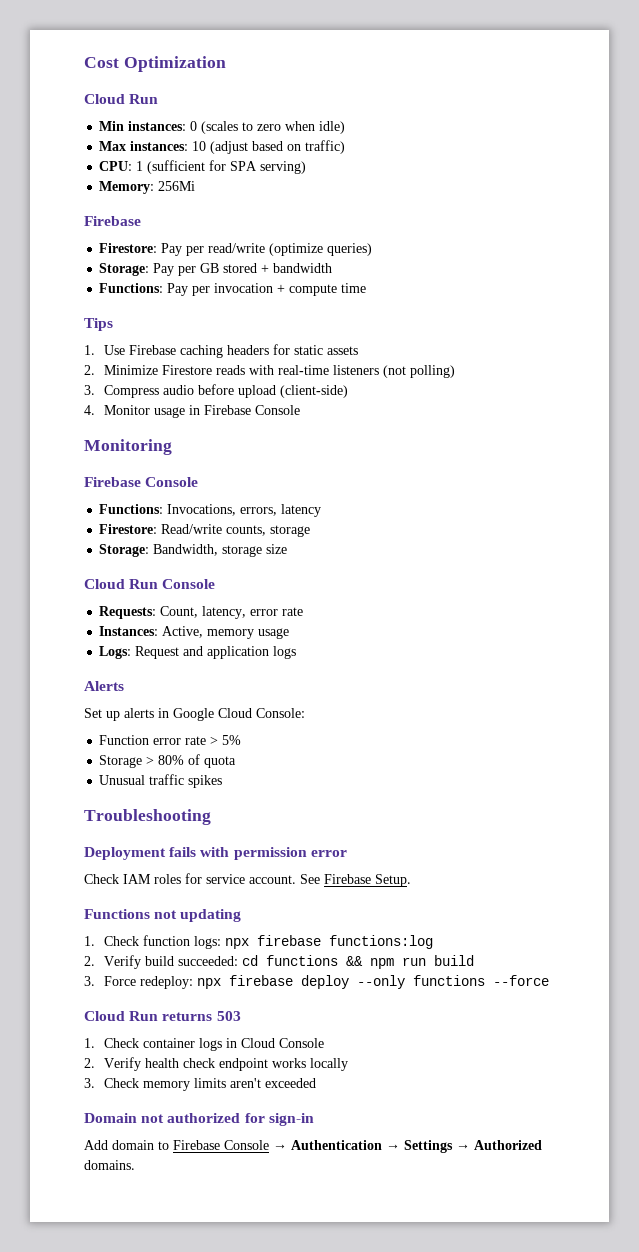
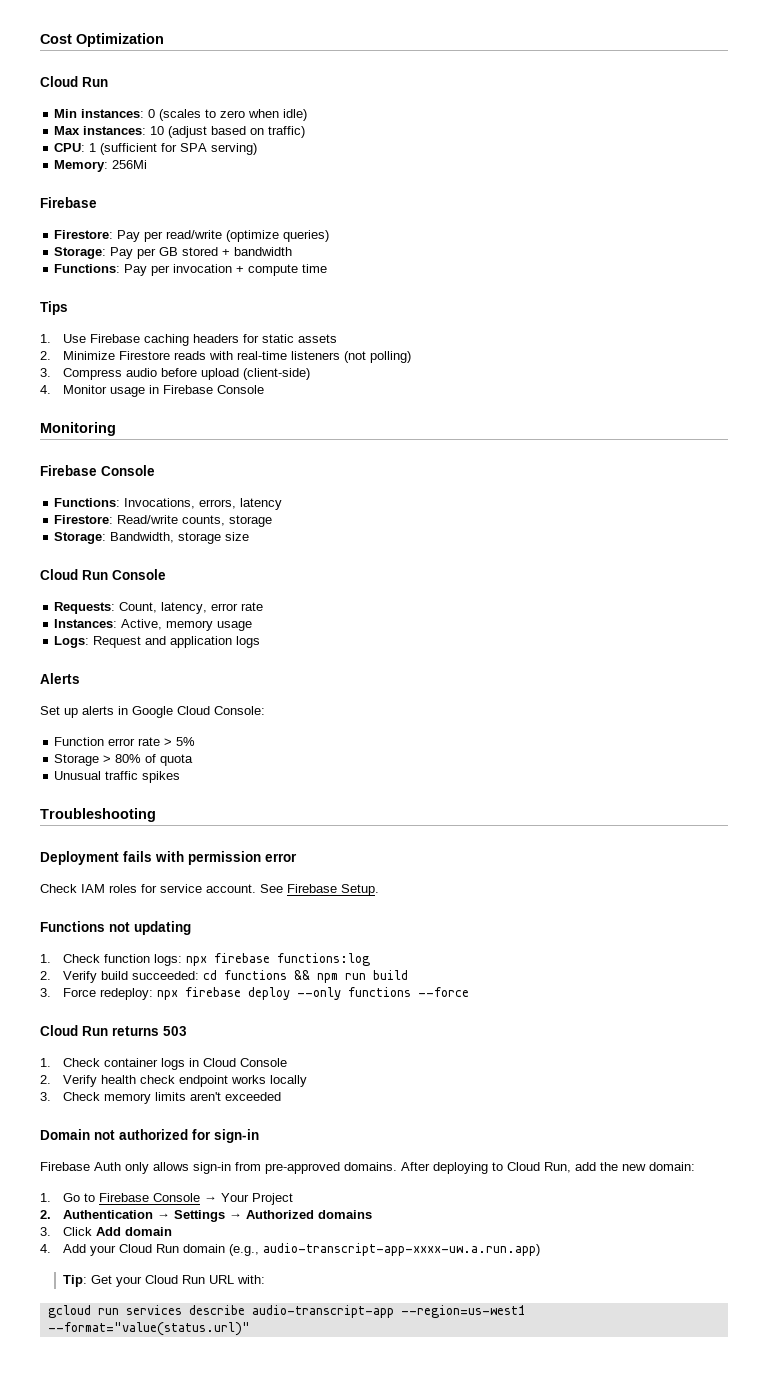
[84,1140,154,1150] Add domain -> [40,1162,695,1174] [40,1193,81,1202] Firebase Auth only allows sign-in from pre-approved domains. After deploying to Cloud Run, add the new domain: // 1. Go
(287, 1147) none -> [221,1193,294,1205] [40,1210,51,1219] Your Project // 2.
[84,1160,135,1170] domains. -> [318,1210,373,1219] [40,1227,173,1236] [40,1243,541,1256] [63,1275,266,1287] [47,1305,525,1318] [47,1322,250,1336] domains // 3. Click Add domain // 4. Add your Cloud Run domain (e.g., audio-transcript-app-xxxx-uw.a.run.app) // Tip: Get your Cloud Run URL with: // gcloud run services describe audio-transcript-app --region=us-west1 --format="value(status.url)"

